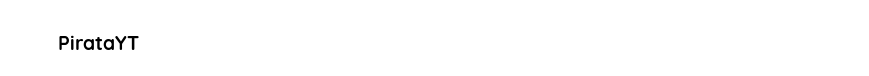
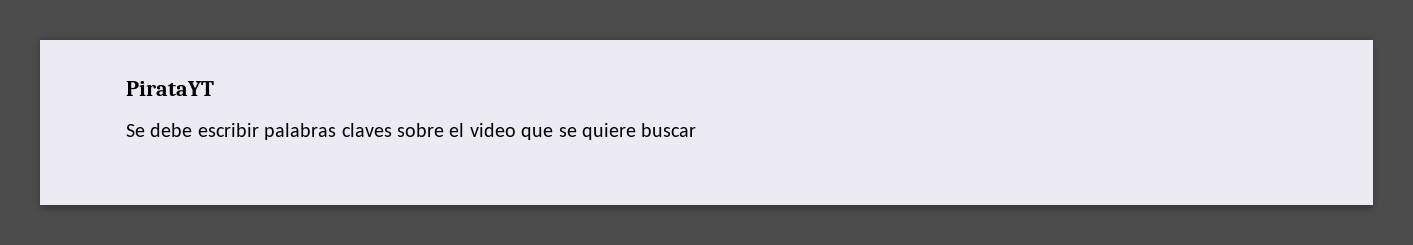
(139, 42) none -> [126,123,697,140] // Se debe escribir palabras claves sobre el video que se quiere buscar

